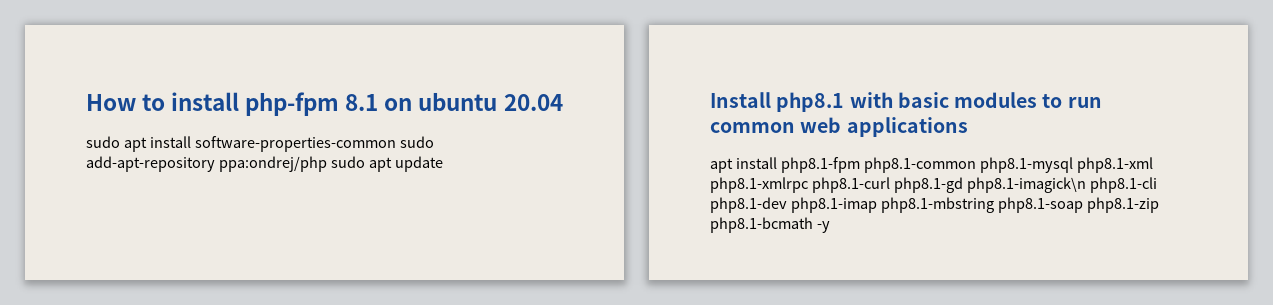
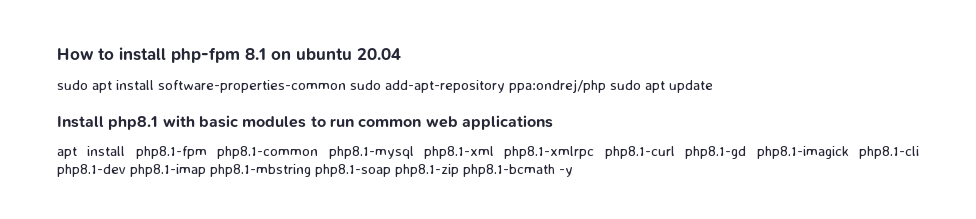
[966,177,1086,193] php8.1-imagick\n -> [756,146,849,159] php8.1-imagick

